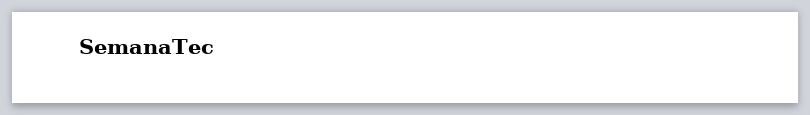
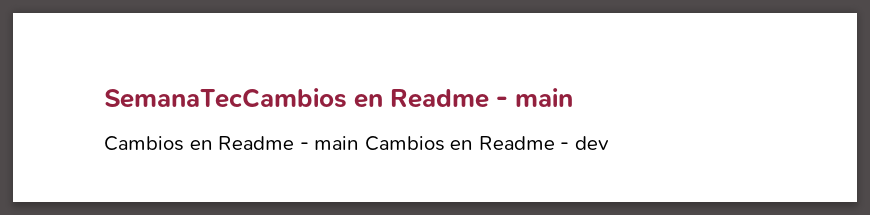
[79,39,214,54] SemanaTec -> [104,88,574,108] [104,136,609,151] SemanaTecCambios en Readme - main // Cambios en Readme - main Cambios en Readme - dev

